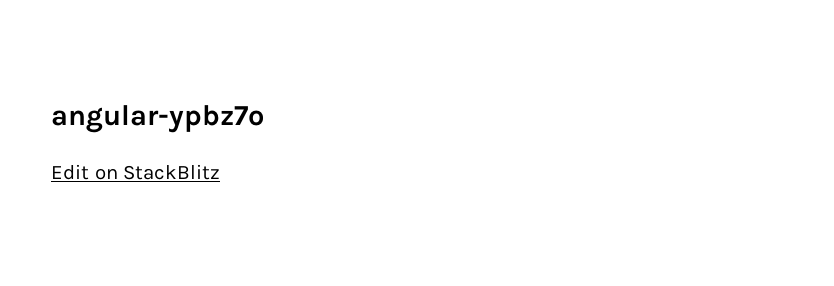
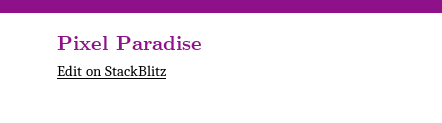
[51,105,264,133] angular-ypbz7o -> [57,36,202,50] Pixel Paradise

